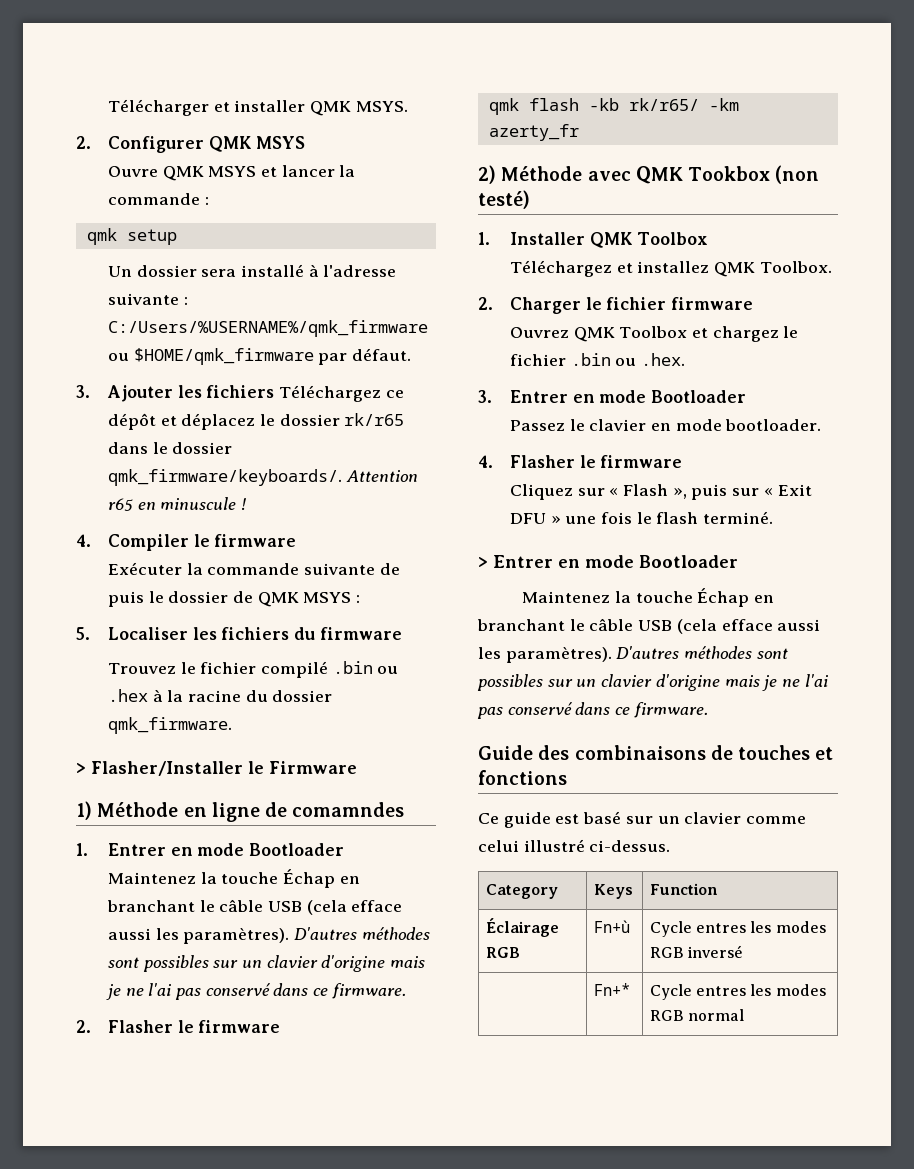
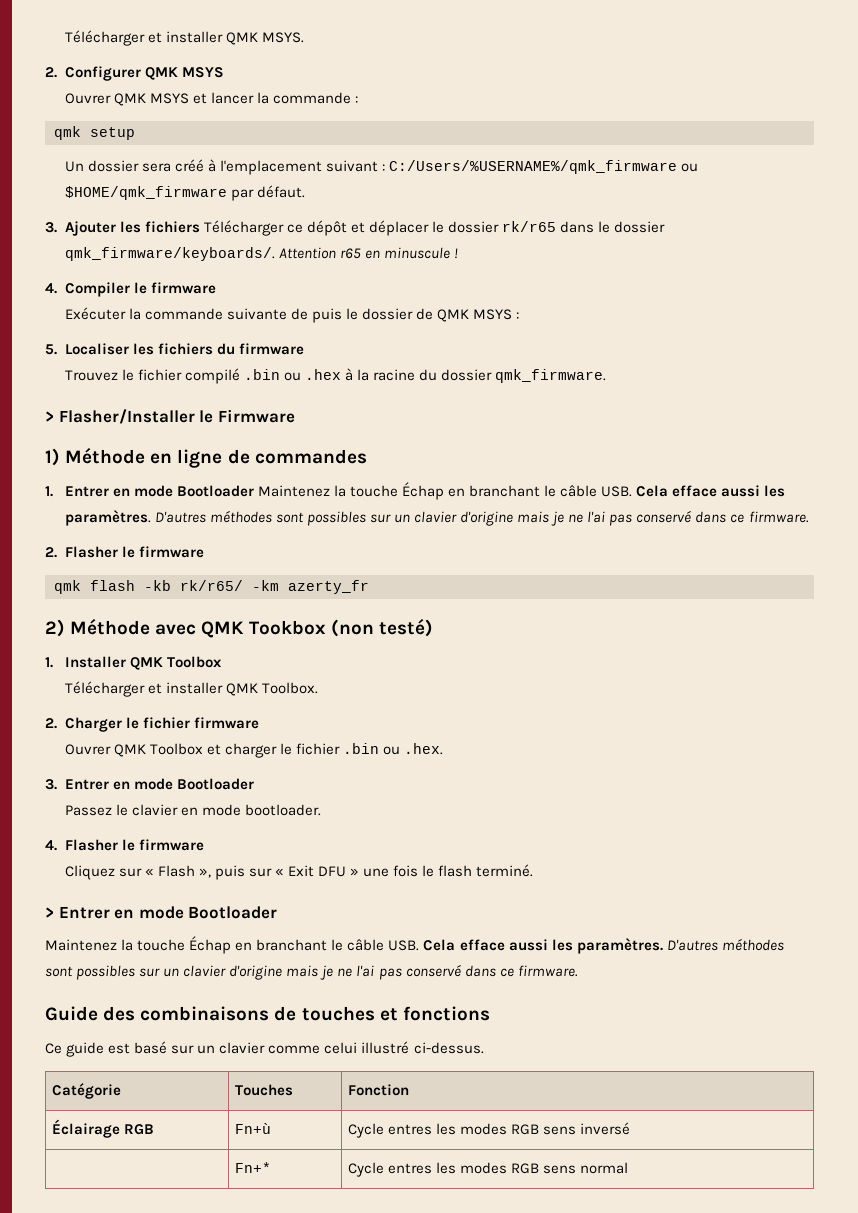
[107,166,158,177] Ouvre -> [64,93,111,104] Ouvrer
[240,264,397,277] [107,293,179,305] installé à l'adresse suivante -> [174,159,378,175] créé à l'emplacement suivant
[278,385,381,402] Téléchargez -> [203,220,284,236] Télécharger
[181,413,256,430] déplacez -> [369,220,430,236] déplacer
[292,802,405,817] comamndes -> [254,449,367,464] commandes
[267,900,403,915] [107,928,290,944] USB (cela efface aussi les paramètres). -> [601,485,786,497] [64,510,151,526] USB. Cela efface aussi les paramètres.
[509,260,710,277] Téléchargez et installez -> [64,681,223,697] Télécharger et installer
[509,327,569,338] Ouvrez -> [64,744,111,755] Ouvrer
[712,326,779,342] chargez -> [224,743,277,758] charger
[638,619,821,634] [478,647,612,663] USB (cela efface aussi les paramètres). -> [388,938,663,954] USB. Cela efface aussi les paramètres.
[485,884,558,899] [593,884,633,899] [649,883,718,895] Category | Keys | Function -> [51,1083,121,1099] [234,1084,293,1096] [347,1084,409,1096] Catégorie | Touches | Fonction
(684, 952) none -> [543,1126,577,1135] sens
(684, 1015) none -> [543,1165,577,1174] sens

